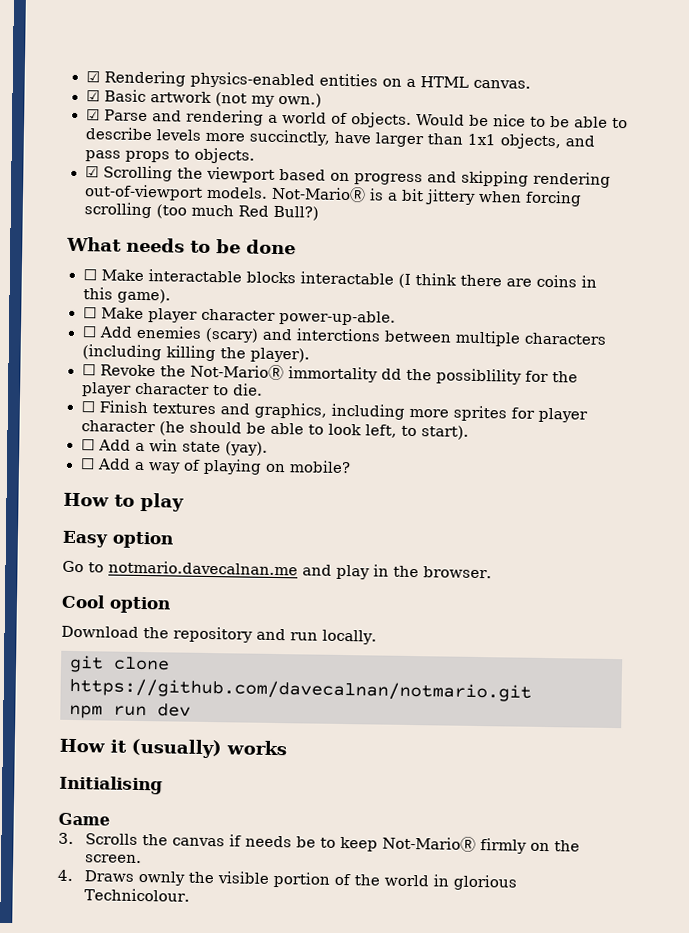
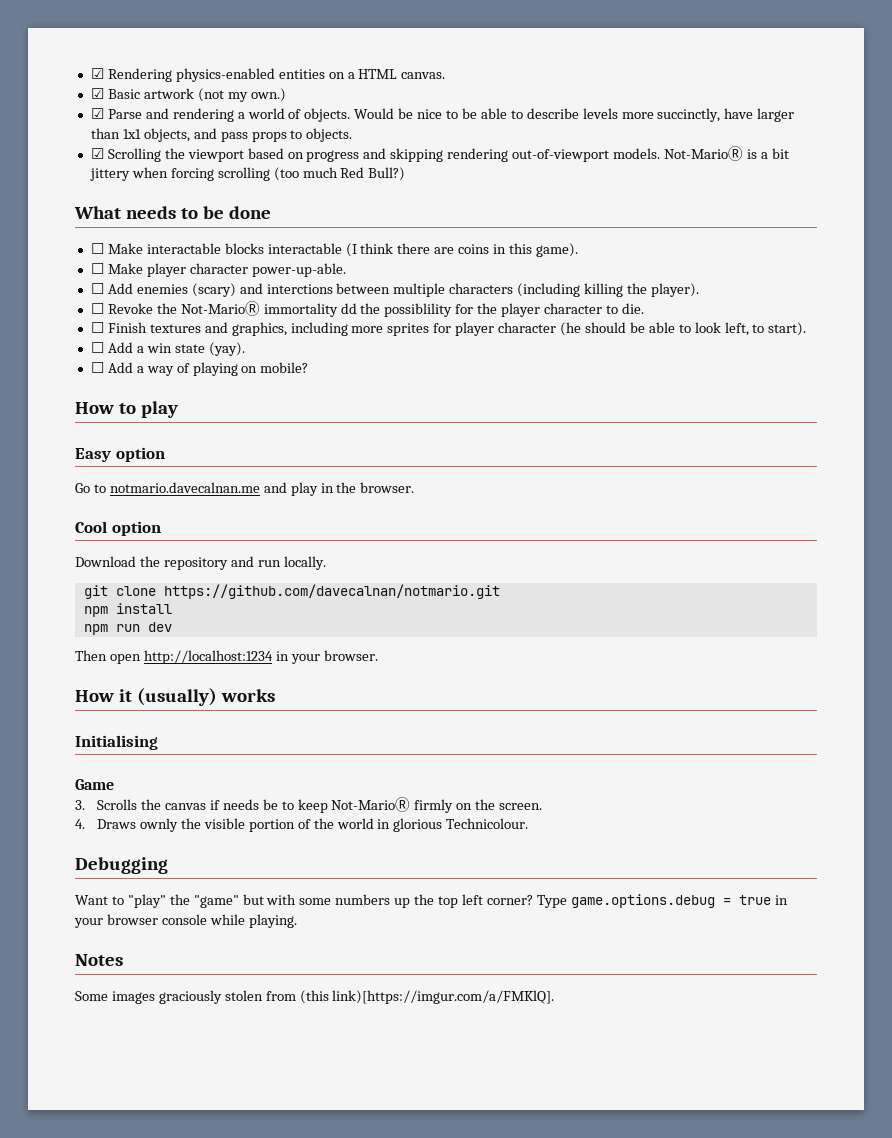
(532, 689) none -> [83,603,172,617] // npm install
(191, 710) none -> [75,650,378,664] // Then open http://localhost:1234 in your browser.
(191, 895) none -> [75,857,168,874] [75,894,788,908] [74,914,297,928] [75,954,123,966] [75,990,555,1004] // Debugging // Want to "play" the "game" but with some numbers up the top left corner? Type game.options.debug = true in your browser console while playing. // Notes // Some images graciously stolen from (this link)[https://imgur.com/a/FMKlQ].

